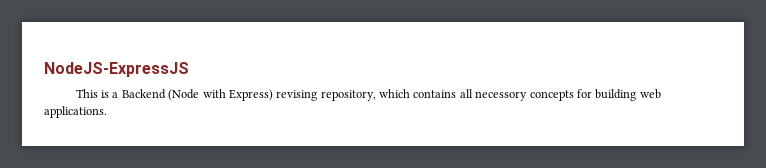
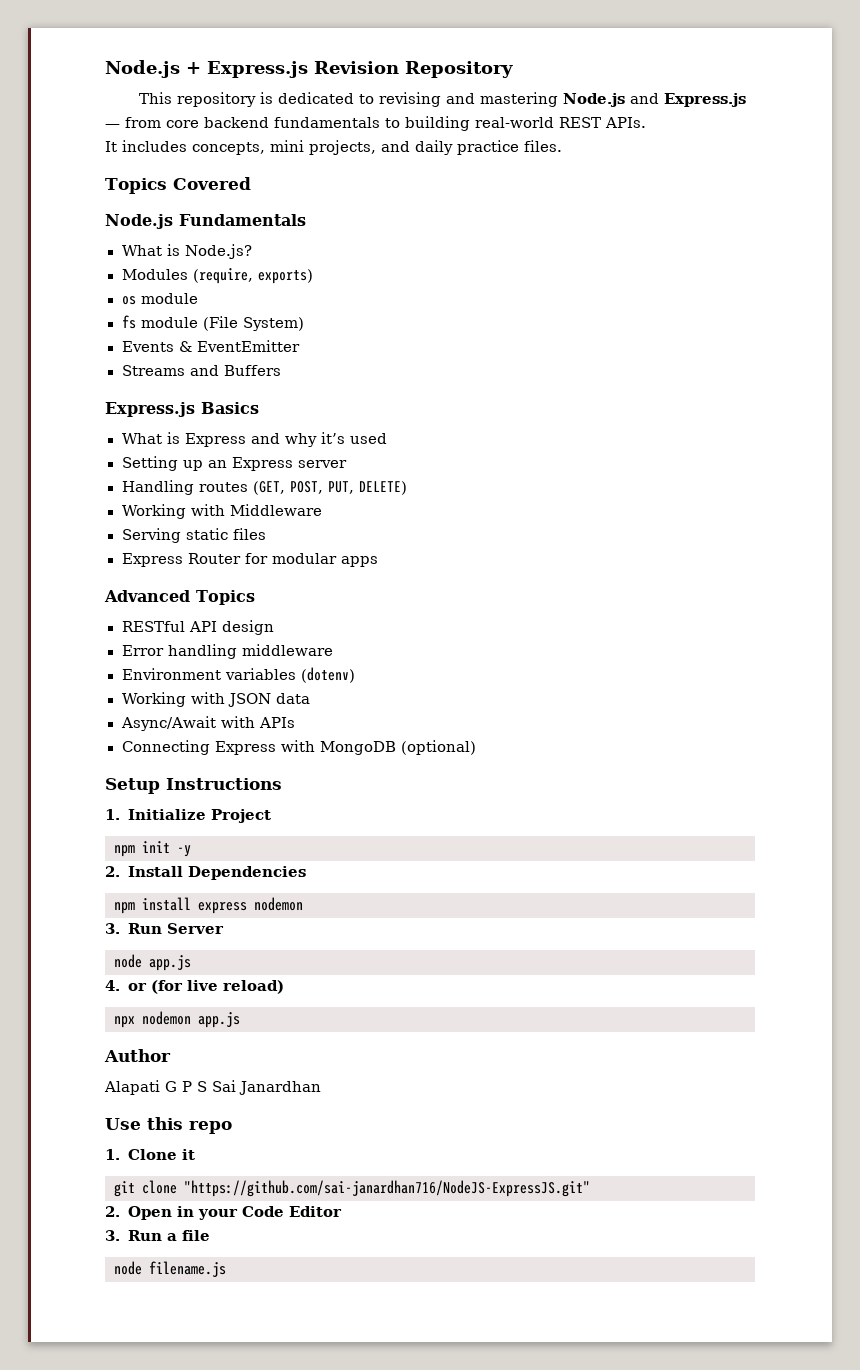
[44,62,189,77] [75,89,661,101] [44,106,107,118] NodeJS-ExpressJS // This is a Backend (Node with Express) revising repository, which contains all necessory concepts for building web applications. -> [105,60,513,78] [139,92,747,107] [105,116,646,131] [105,140,562,155] [105,177,251,194] [105,214,306,229] [121,244,252,259] [121,268,313,284] [121,293,198,305] [121,315,304,331] [121,340,300,352] [121,365,281,376] [105,402,259,417] [121,432,387,447] [121,456,347,471] [121,480,407,495] [121,504,323,519] [121,528,266,543] [121,553,378,567] [104,590,255,605] [121,620,274,635] [121,644,333,659] [121,667,355,683] [121,692,311,707] [120,716,295,731] [121,740,476,755] [105,778,282,794] [105,809,271,823] [114,841,191,857] [105,866,306,880] [114,897,303,914] [105,923,224,934] [114,954,191,971] [105,980,284,994] [114,1011,240,1028] [104,1049,171,1062] [104,1080,321,1095] [105,1117,232,1134] [105,1149,195,1160] [114,1180,590,1197] [105,1206,342,1220] [105,1230,210,1241] [114,1261,226,1277] Node.js + Express.js Revision Repository // This repository is dedicated to revising and mastering Node.js and Express.js — from core backend fundamentals to building real-world REST APIs. // It includes concepts, mini projects, and daily practice files. // Topics Covered // Node.js Fundamentals // What is Node.js? // Modules (require, exports) // os module // fs module (File System) // Events & EventEmitter // Streams and Buffers // Express.js Basics // What is Express and why it’s used // Setting up an Express server // Handling routes (GET, POST, PUT, DELETE) // Working with Middleware // Serving static files // Express Router for modular apps // Advanced Topics // RESTful API design // Error handling middleware // Environment variables (dotenv) // Working with JSON data // Async/Await with APIs // Connecting Express with MongoDB (optional) // Setup Instructions // 1. Initialize Project // npm init -y // 2. Install Dependencies // npm install express nodemon // 3. Run Server // node app.js // 4. or (for live reload) // npx nodemon app.js // Author // Alapati G P S Sai Janardhan // Use this repo // 1. Clone it // git clone "https://github.com/sai-janardhan716/NodeJS-ExpressJS.git" // 2. Open in your Code Editor // 3. Run a file // node filename.js

